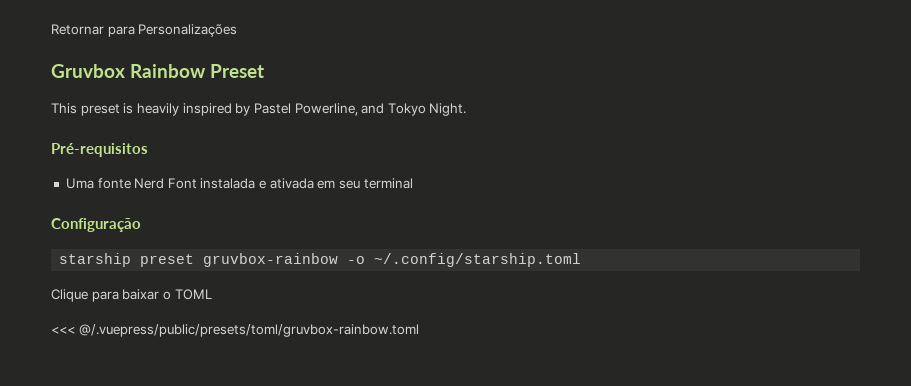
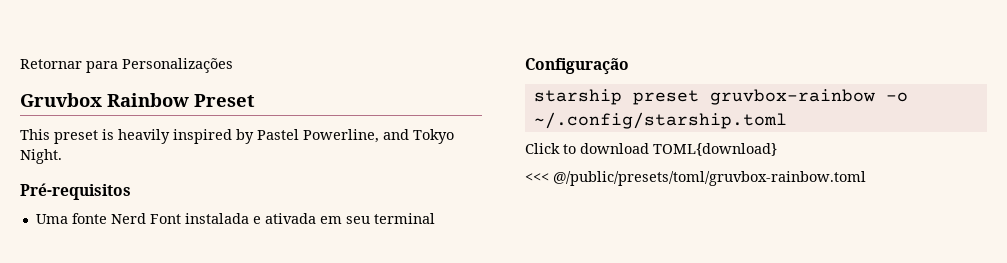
[51,289,212,302] Clique para baixar o TOML -> [525,143,777,156] Click to download TOML{download}
[78,324,419,337] @/.vuepress/public/presets/toml/gruvbox-rainbow.toml -> [553,171,866,186] @/public/presets/toml/gruvbox-rainbow.toml

